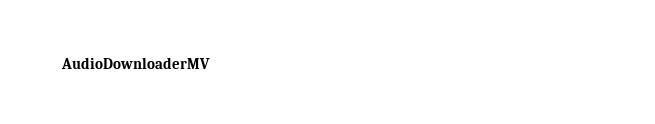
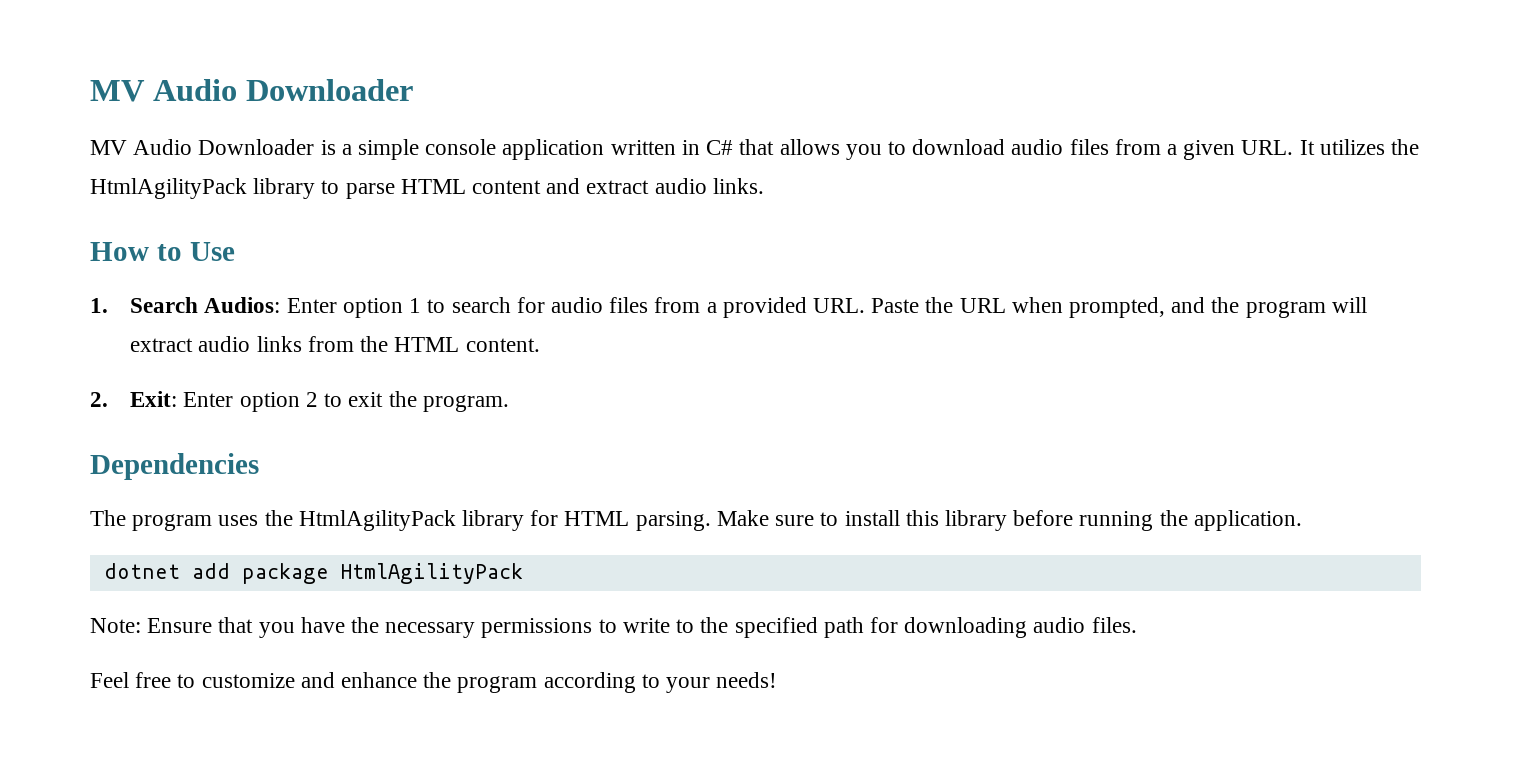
[61,57,210,69] AudioDownloaderMV -> [90,79,413,102] [90,139,1420,160] [90,178,764,199] [90,242,235,261] [90,297,1367,318] [130,336,540,352] [90,391,509,412] [90,453,259,480] [90,510,1302,531] [103,563,523,584] [90,617,1137,638] [90,672,778,693] MV Audio Downloader // MV Audio Downloader is a simple console application written in C# that allows you to download audio files from a given URL. It utilizes the HtmlAgilityPack library to parse HTML content and extract audio links. // How to Use // 1. Search Audios: Enter option 1 to search for audio files from a provided URL. Paste the URL when prompted, and the program will extract audio links from the HTML content. // 2. Exit: Enter option 2 to exit the program. // Dependencies // The program uses the HtmlAgilityPack library for HTML parsing. Make sure to install this library before running the application. // dotnet add package HtmlAgilityPack // Note: Ensure that you have the necessary permissions to write to the specified path for downloading audio files. // Feel free to customize and enhance the program according to your needs!

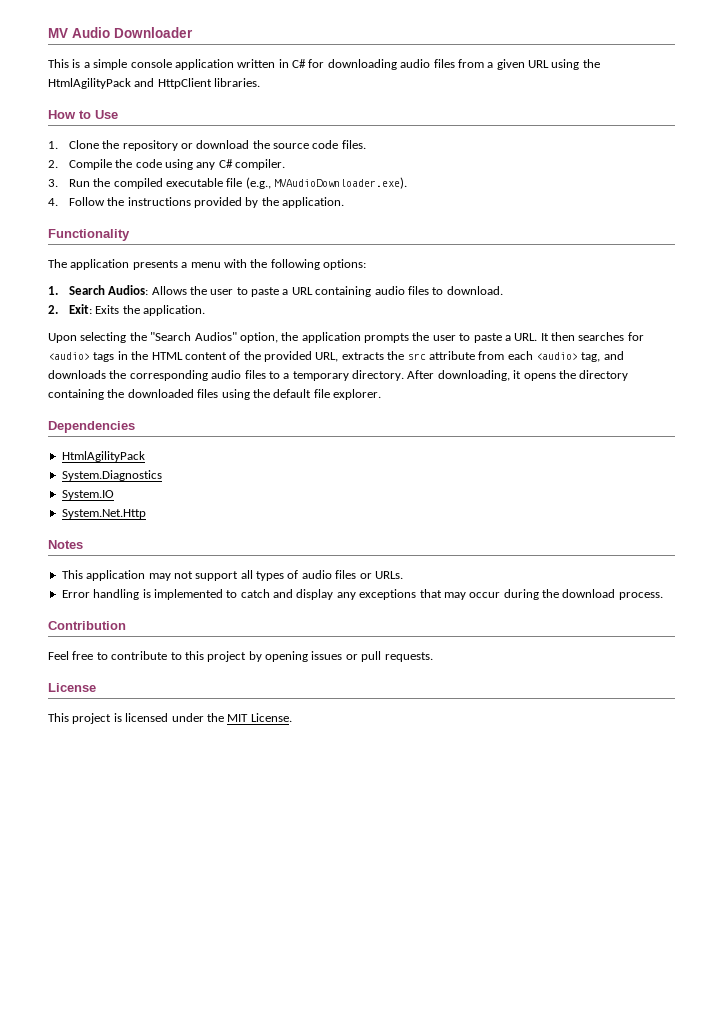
[90,139,315,155] MV Audio Downloader -> [48,59,69,68] This
[739,139,1006,160] that allows you to download -> [308,59,397,70] for downloading
[1241,139,1420,155] [90,178,764,199] [90,242,235,261] [90,297,1367,318] [130,336,540,352] [90,391,509,412] [90,453,259,480] [90,510,1302,531] [103,563,523,584] [90,617,1137,638] [90,672,778,693] URL. It utilizes the HtmlAgilityPack library to parse HTML content and extract audio links. // How to Use // 1. Search Audios: Enter option 1 to search for audio files from a provided URL. Paste the URL when prompted, and the program will extract audio links from the HTML content. // 2. Exit: Enter option 2 to exit the program. // Dependencies // The program uses the HtmlAgilityPack library for HTML parsing. Make sure to install this library before running the application. // dotnet add package HtmlAgilityPack // Note: Ensure that you have the necessary permissions to write to the specified path for downloading audio files. // Feel free to customize and enhance the program according to your needs! -> [528,59,600,70] [48,78,261,89] [48,110,118,119] [48,140,366,151] [48,159,286,170] [48,177,408,189] [48,197,345,208] [48,229,130,241] [48,259,366,270] [48,285,503,297] [48,304,205,316] [48,332,644,343] [48,351,624,362] [48,370,629,381] [48,389,381,400] [48,421,135,433] [61,451,145,462] [61,470,162,481] [61,490,114,500] [61,509,146,519] [48,540,83,549] [61,570,403,581] [61,589,663,600] [48,621,126,630] [48,651,433,662] [48,683,96,692] [48,713,292,724] URL using the HtmlAgilityPack and HttpClient libraries. // How to Use // 1. Clone the repository or download the source code files. // 2. Compile the code using any C# compiler. // 3. Run the compiled executable file (e.g., MVAudioDownloader.exe). // 4. Follow the instructions provided by the application. // Functionality // The application presents a menu with the following options: // 1. Search Audios: Allows the user to paste a URL containing audio files to download. // 2. Exit: Exits the application. // Upon selecting the "Search Audios" option, the application prompts the user to paste a URL. It then searches for <audio> tags in the HTML content of the provided URL, extracts the src attribute from each <audio> tag, and downloads the corresponding audio files to a temporary directory. After downloading, it opens the directory containing the downloaded files using the default file explorer. // Dependencies // HtmlAgilityPack // System.Diagnostics // System.IO // System.Net.Http // Notes // This application may not support all types of audio files or URLs. // Error handling is implemented to catch and display any exceptions that may occur during the download process. // Contribution // Feel free to contribute to this project by opening issues or pull requests. // License // This project is licensed under the MIT License.

